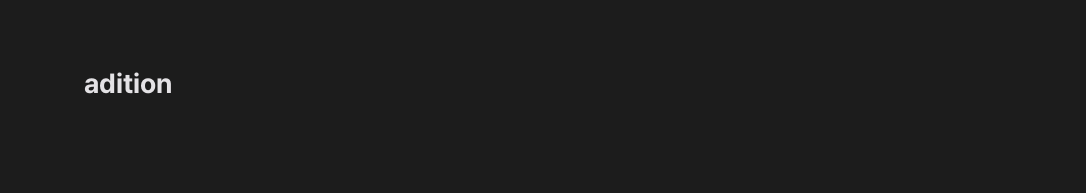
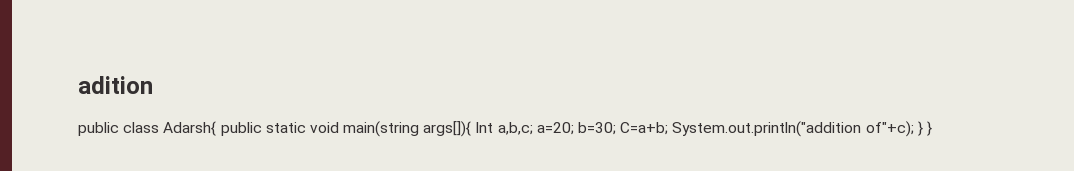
(172, 83) none -> [78,121,932,137] // public class Adarsh{ public static void main(string args[]){ Int a,b,c; a=20; b=30; C=a+b; System.out.println("addition of"+c); } }

